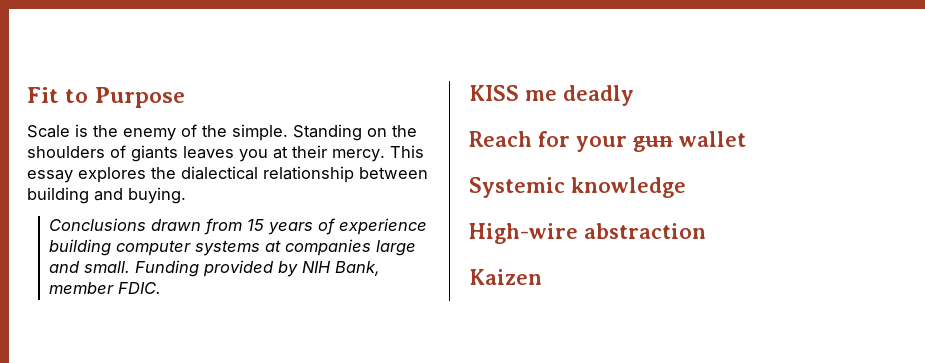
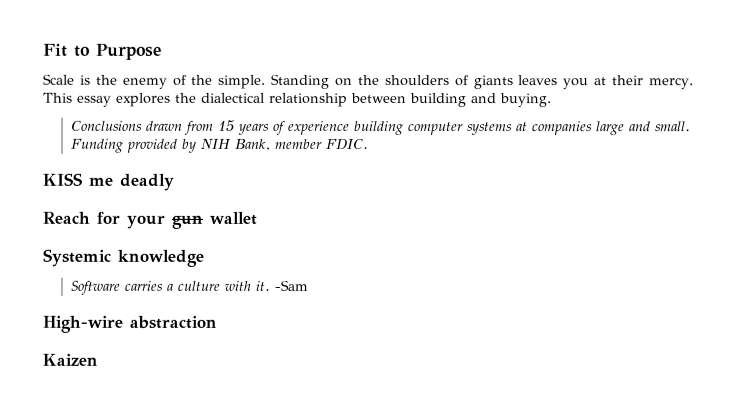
(686, 187) none -> [70,279,309,295] // Software carries a culture with it. -Sam

